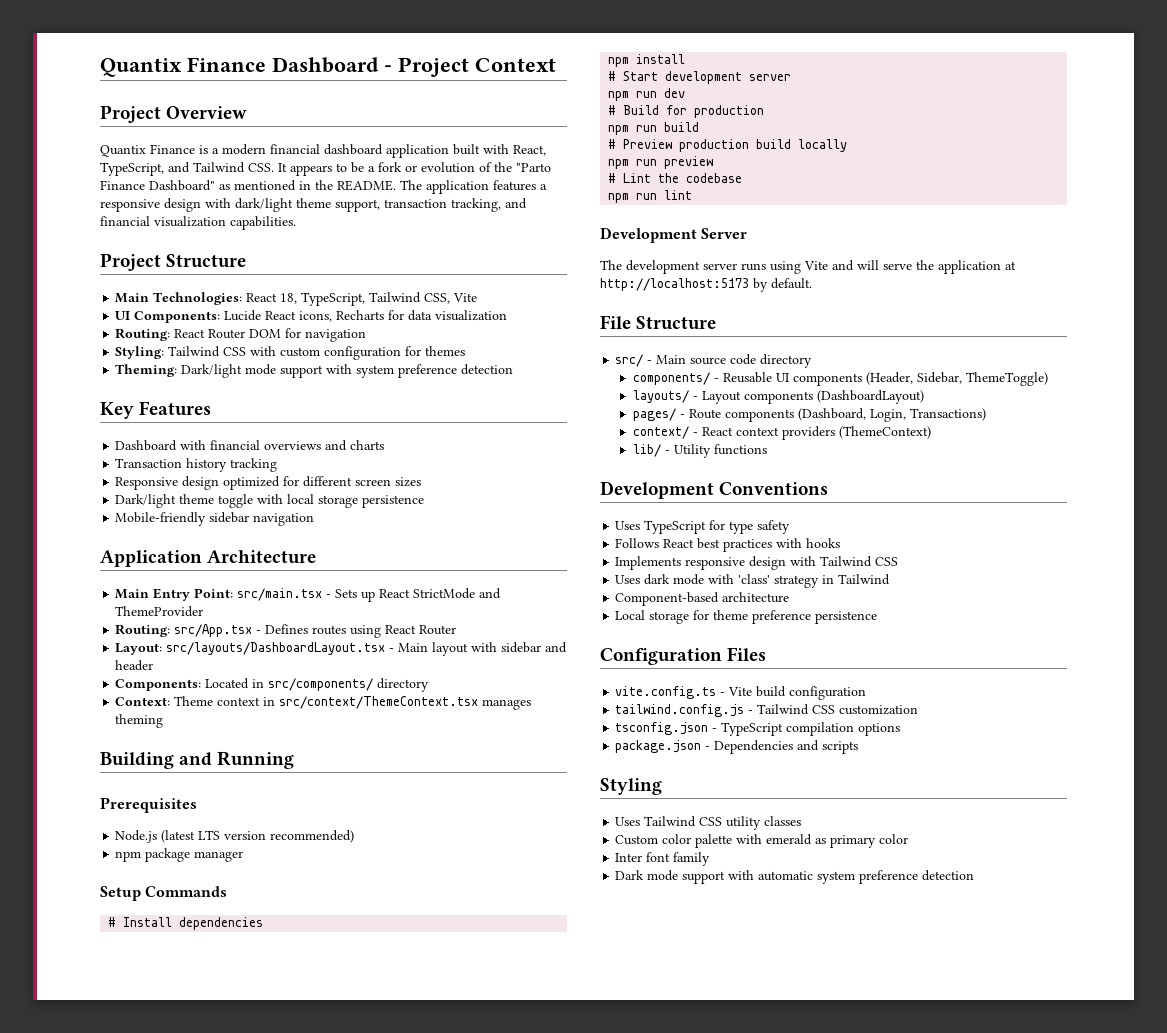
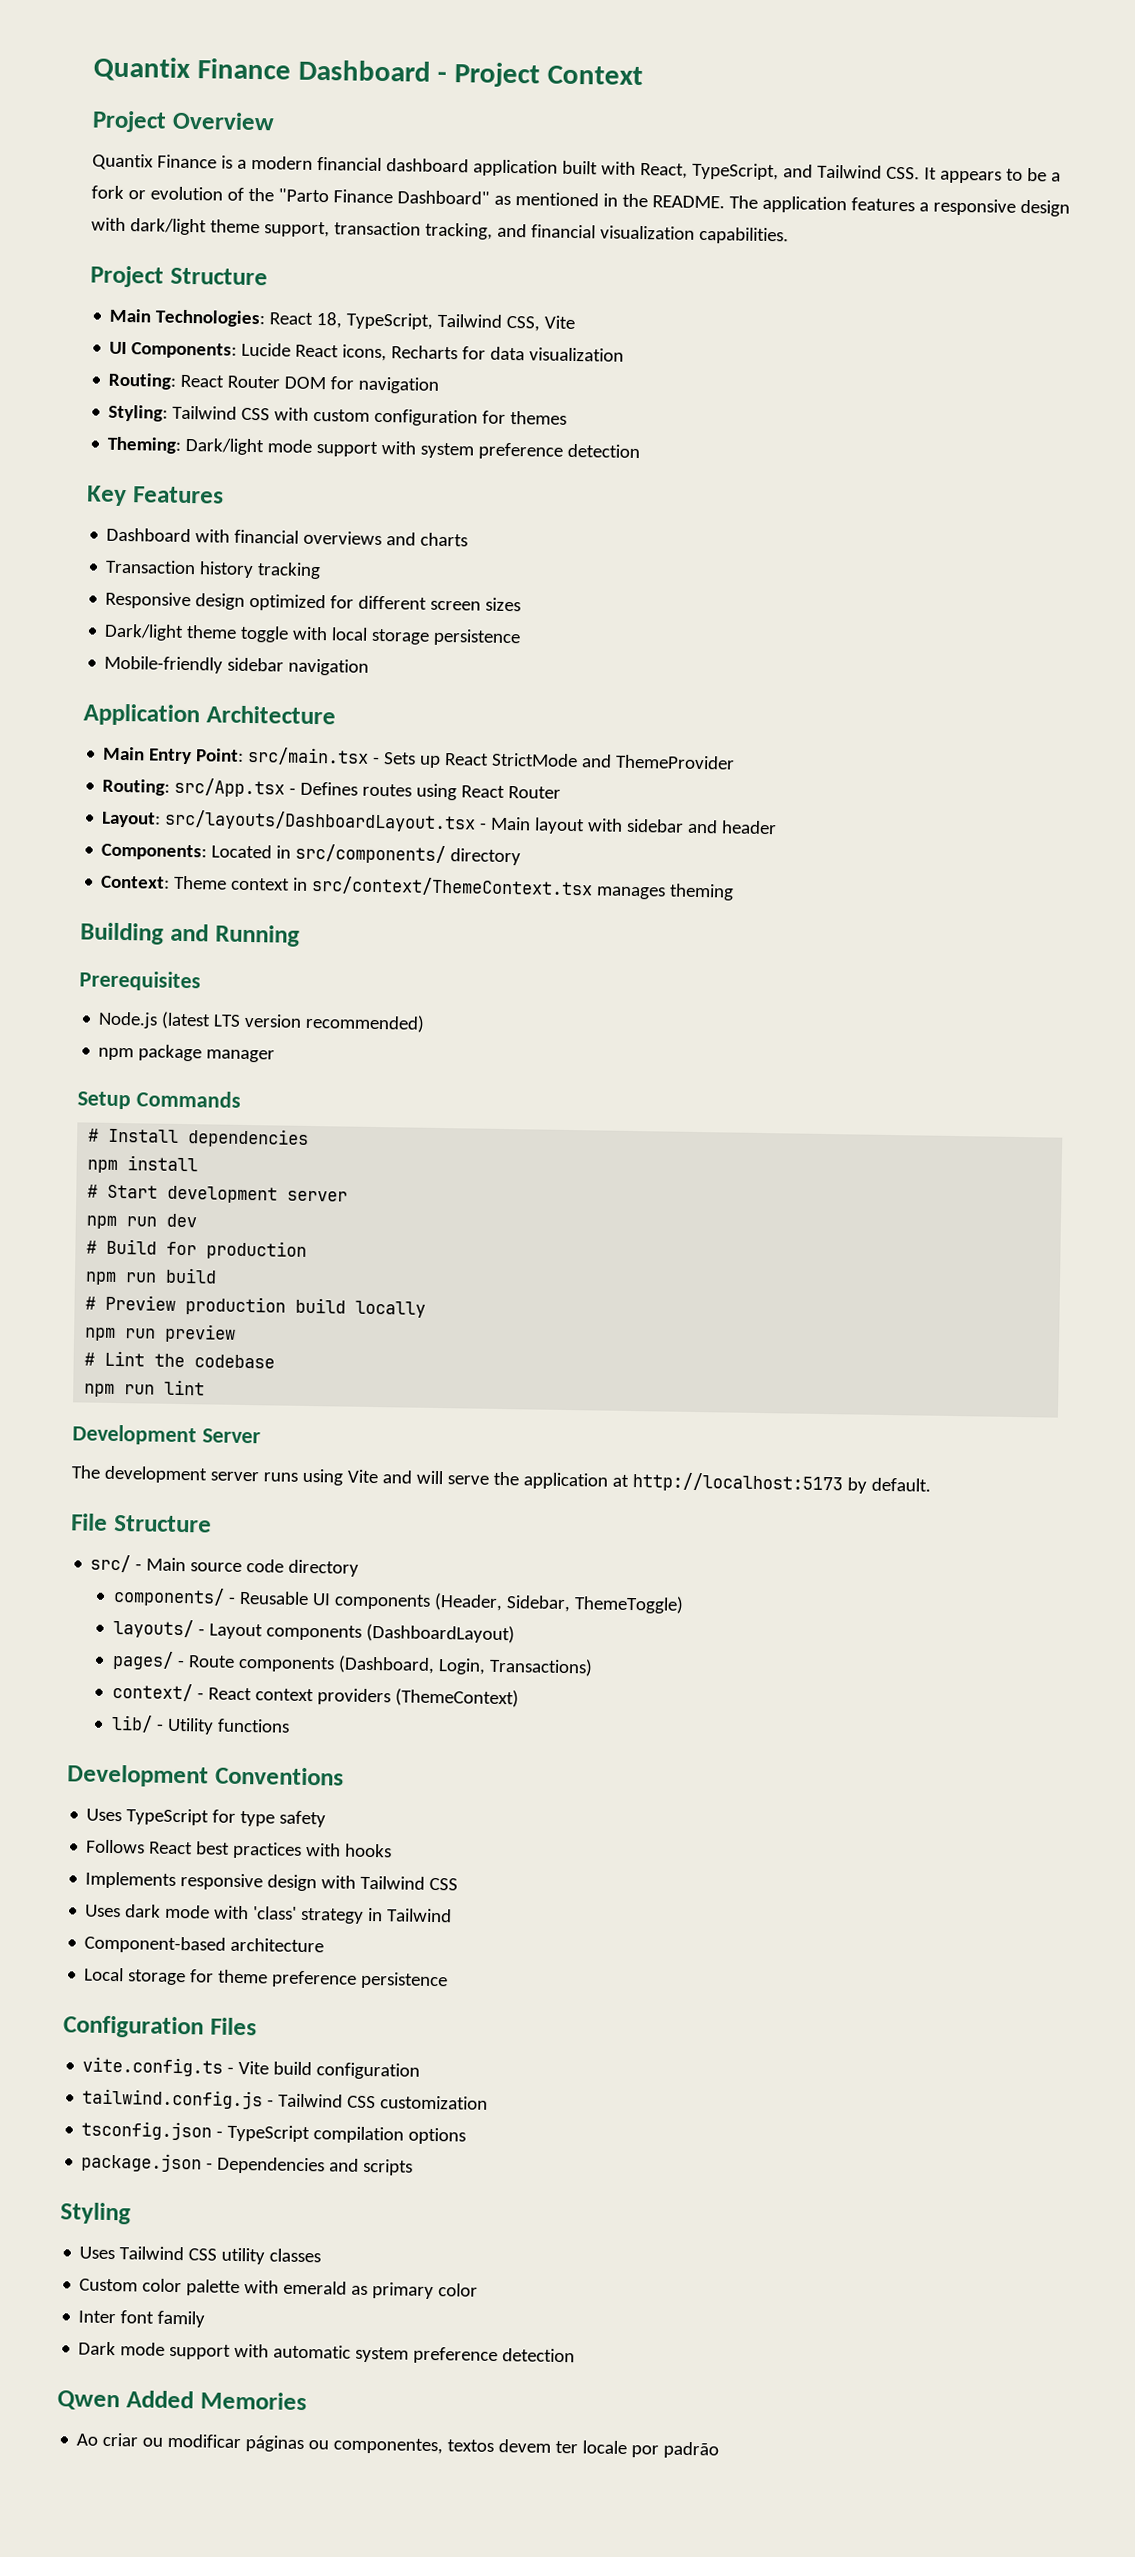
(975, 875) none -> [57,2390,307,2411] [76,2432,720,2459] // Qwen Added Memories // Ao criar ou modificar páginas ou componentes, textos devem ter locale por padrão

